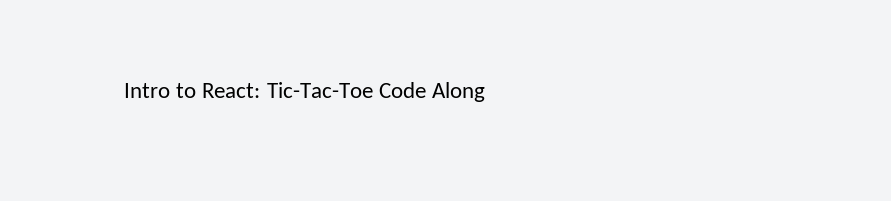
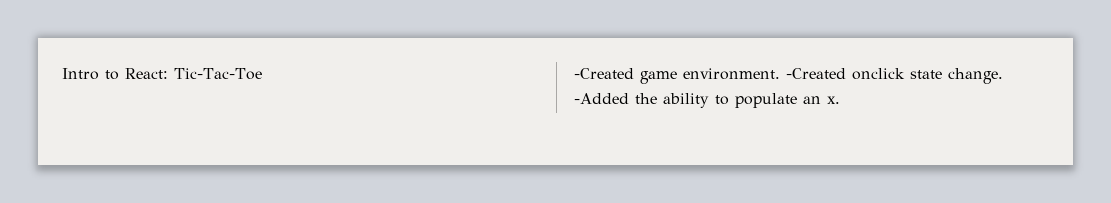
[378,82,486,102] Code Along -> [574,68,1003,84] [574,93,840,108] // -Created game environment. -Created onclick state change. -Added the ability to populate an x.

